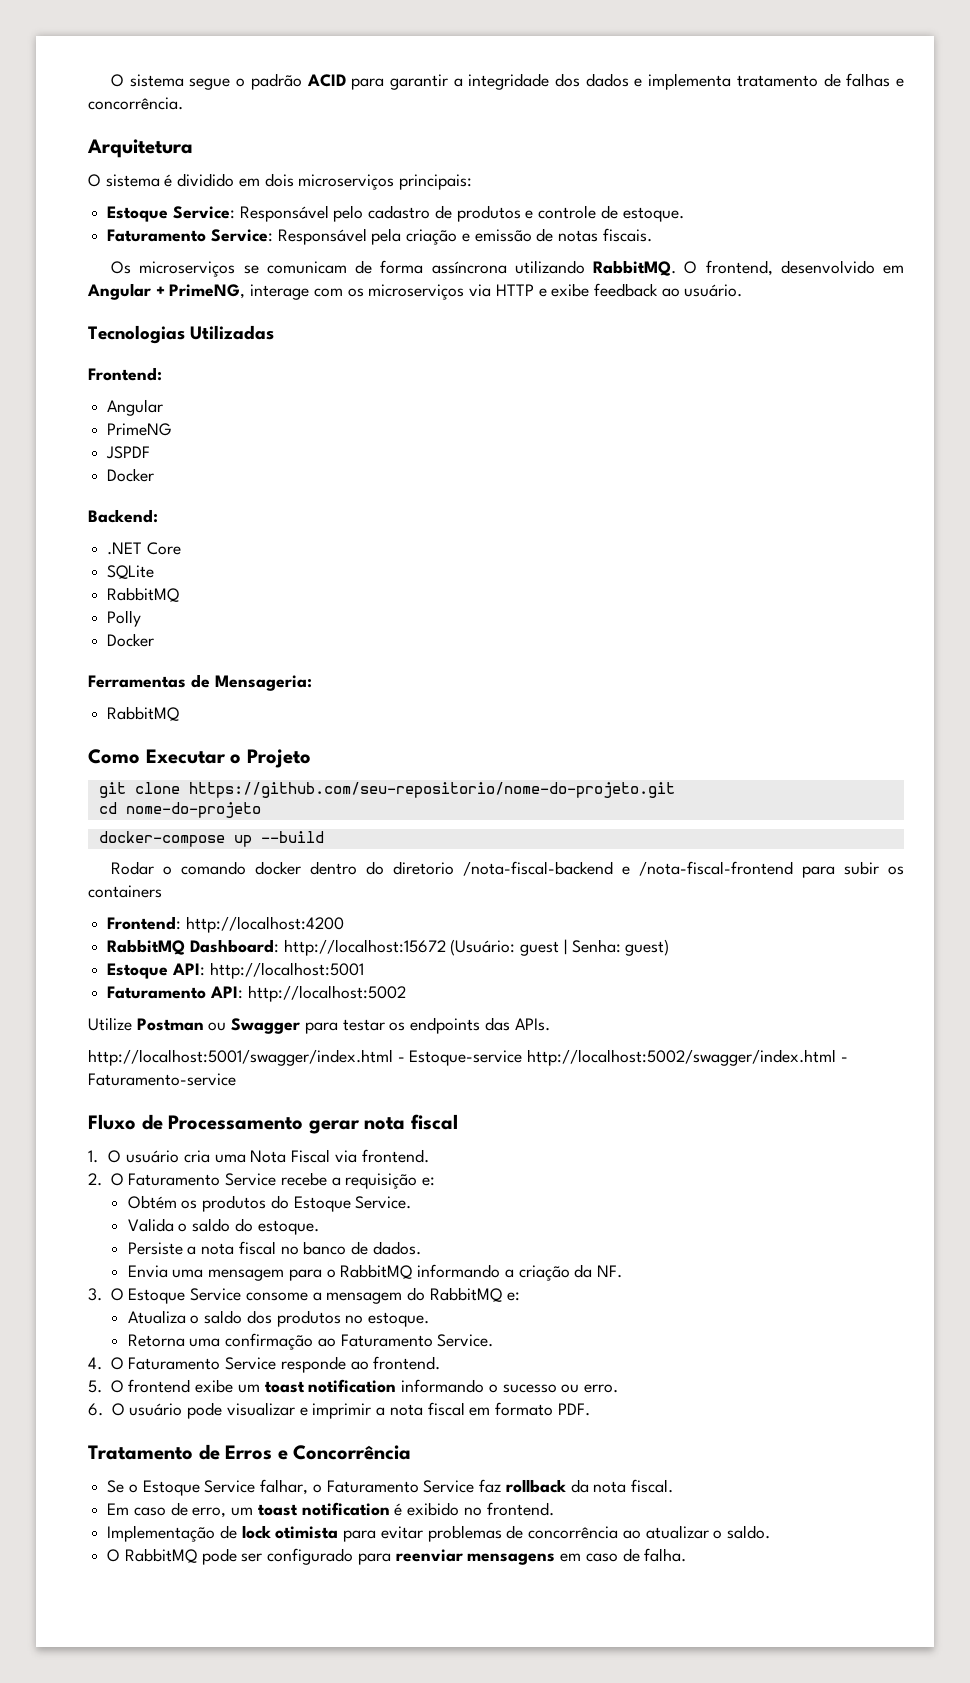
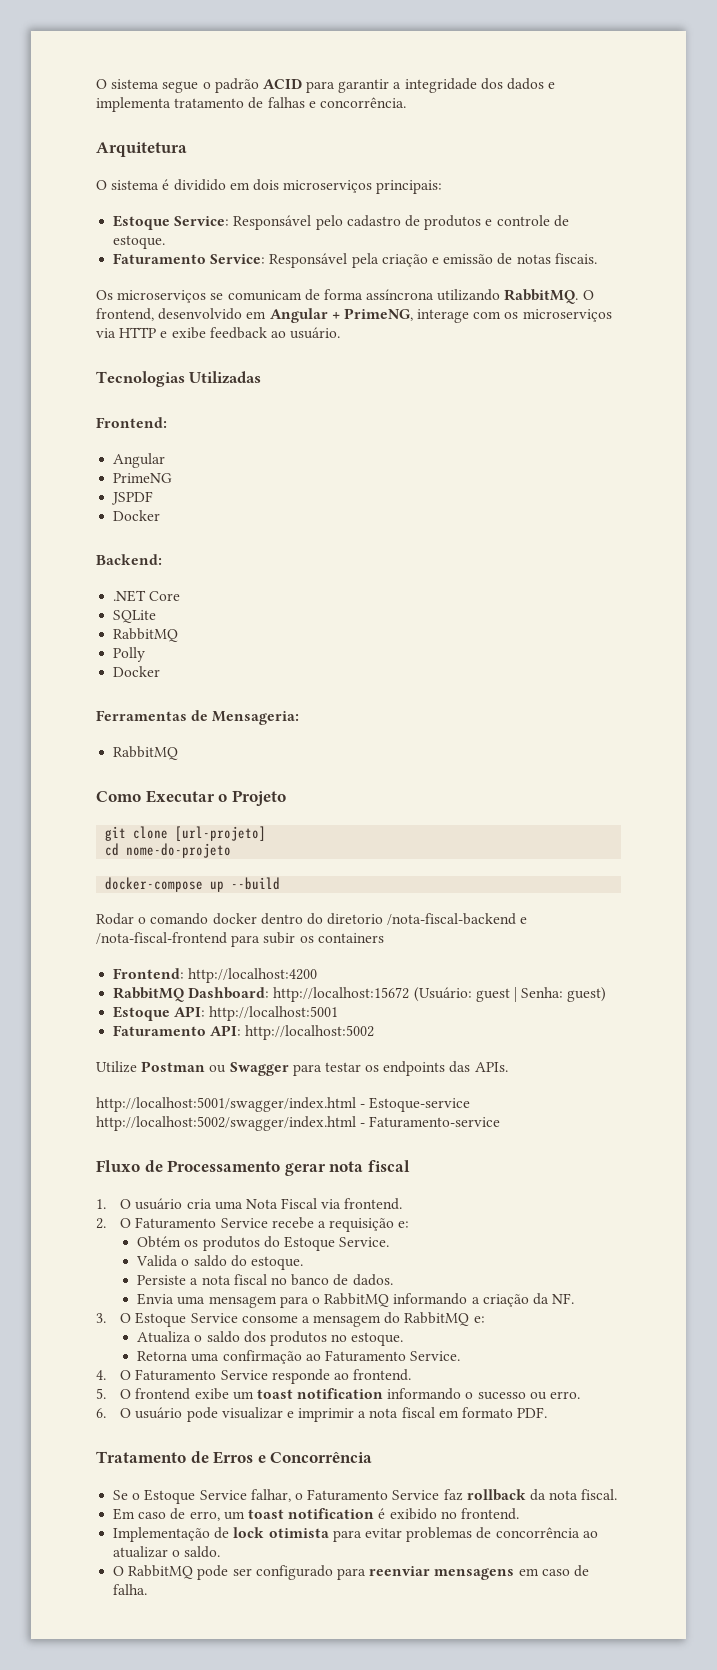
[188,782,675,798] https://github.com/seu-repositorio/nome-do-projeto.git -> [175,826,267,841] [url-projeto]

